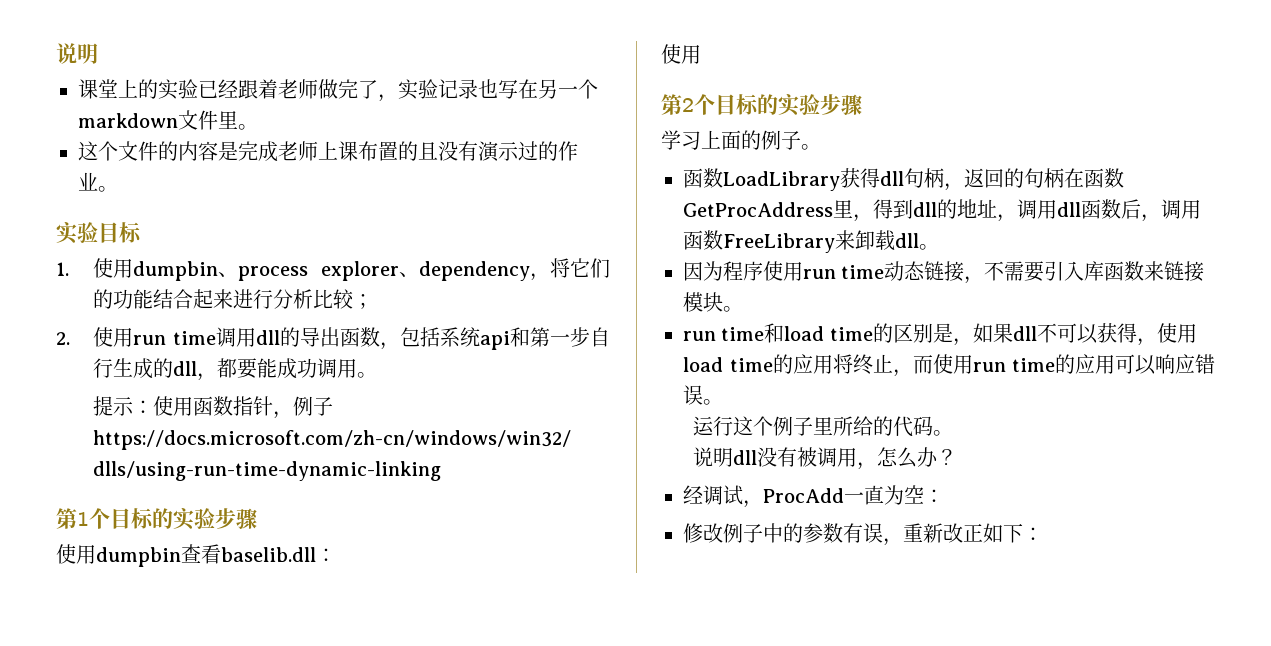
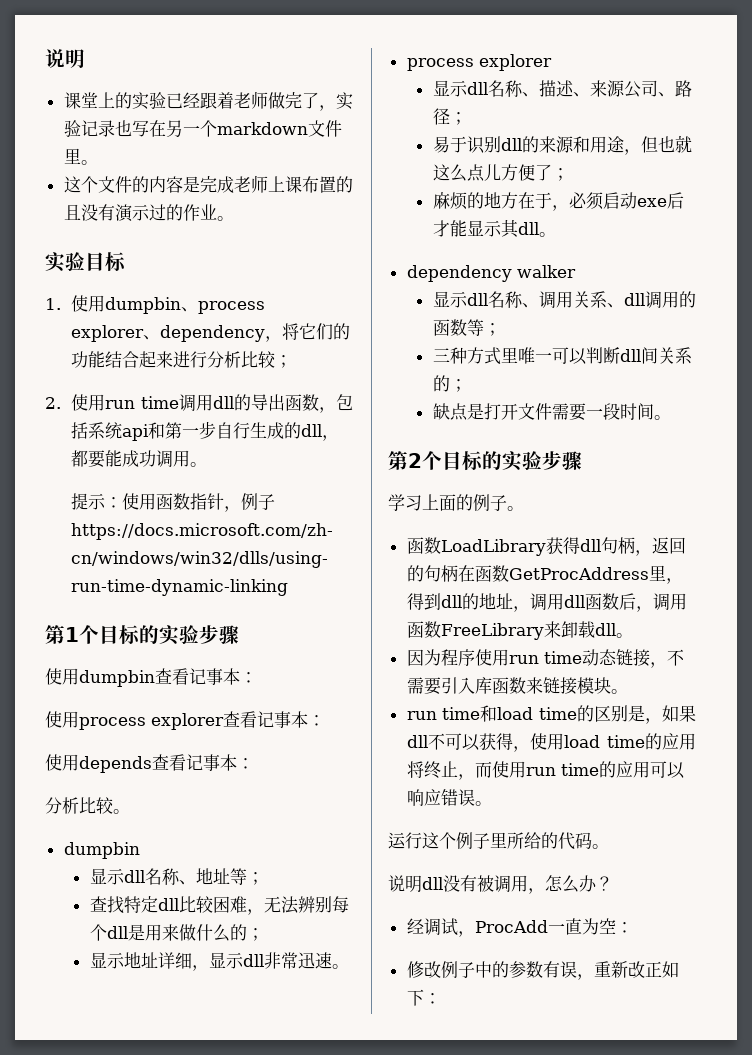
[221,547,336,562] [661,44,701,64] baselib.dll： // 使用 -> [189,668,257,685] [45,711,325,730] [45,754,254,773] [45,797,130,814] [63,842,140,859] [89,868,264,885] [89,896,349,915] [89,924,264,942] [89,952,349,971] [406,54,552,71] [432,80,692,98] [432,108,467,125] [432,135,692,155] [432,164,569,182] [432,192,684,211] [432,219,556,238] [406,265,576,282] [432,291,696,309] [432,319,501,336] [432,347,692,365] [432,375,467,392] [432,403,671,421] 记事本： // 使用process explorer查看记事本： // 使用depends查看记事本： // 分析比较。 // dumpbin // 显示dll名称、地址等； // 查找特定dll比较困难，无法辨别每个dll是用来做什么的； // 显示地址详细，显示dll非常迅速。 // process explorer // 显示dll名称、描述、来源公司、路径； // 易于识别dll的来源和用途，但也就这么点儿方便了； // 麻烦的地方在于，必须启动exe后才能显示其dll。 // dependency walker // 显示dll名称、调用关系、dll调用的函数等； // 三种方式里唯一可以判断dll间关系的； // 缺点是打开文件需要一段时间。

